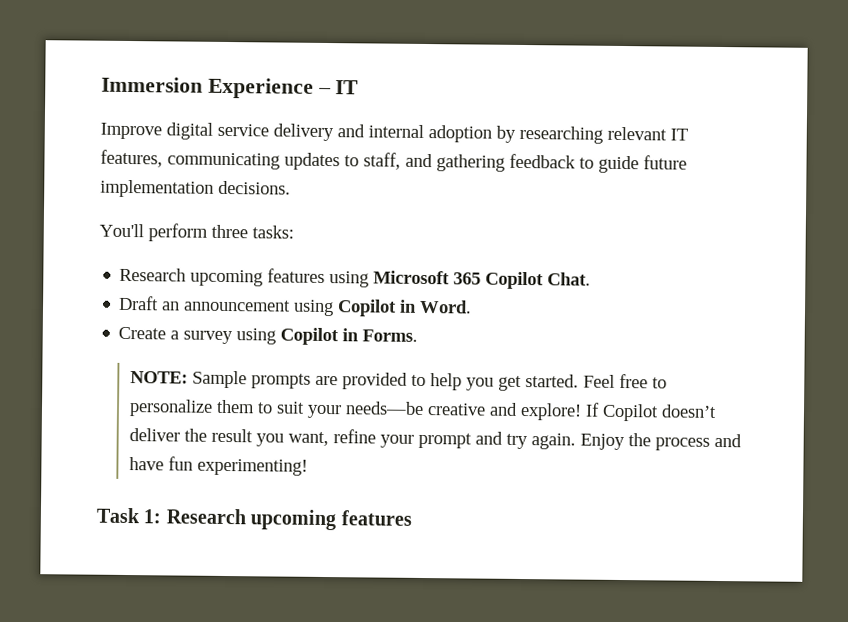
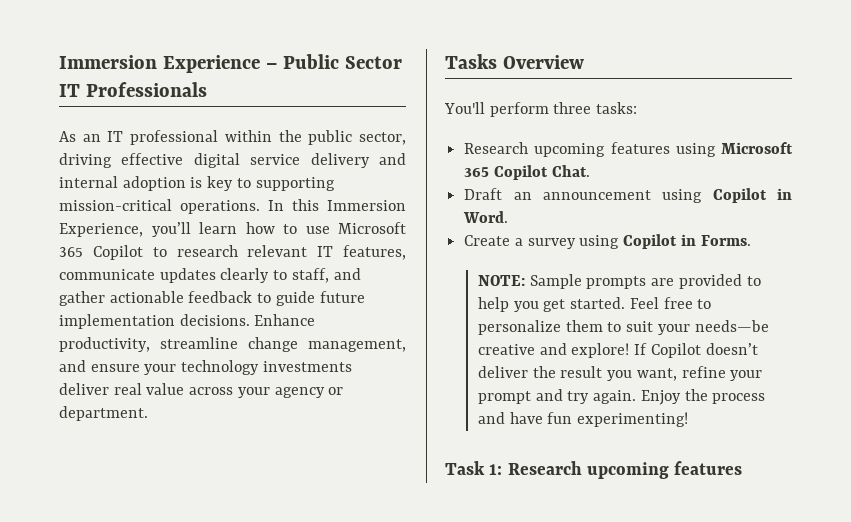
[335,80,360,95] [100,122,162,140] IT // Improve -> [282,54,402,69] [59,82,207,97] [59,130,407,145] [59,153,184,168] Public Sector IT Professionals // As an IT professional within the public sector, driving effective
[496,125,688,144] [100,149,340,171] by researching relevant IT features, communicating updates -> [190,176,335,191] [59,199,406,214] [59,222,406,237] [59,245,406,260] [59,268,270,283] is key to supporting mission-critical operations. In this Immersion Experience, you’ll learn how to use Microsoft 365 Copilot to research relevant IT features, communicate updates clearly
[436,154,505,172] gathering -> [59,291,184,306] gather actionable
(291, 187) none -> [254,314,316,326] [59,337,406,352] [59,360,352,375] [59,383,344,398] [59,406,148,421] [445,54,584,69] Enhance productivity, streamline change management, and ensure your technology investments deliver real value across your agency or department. // Tasks Overview

